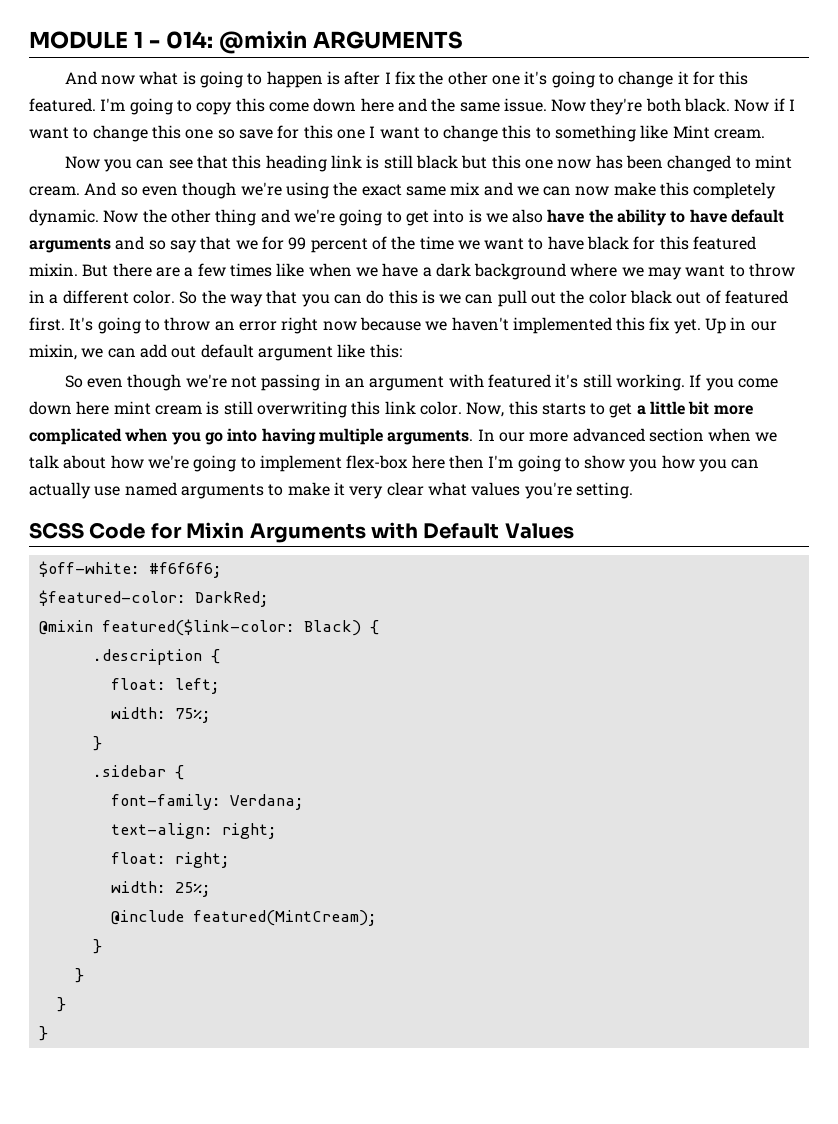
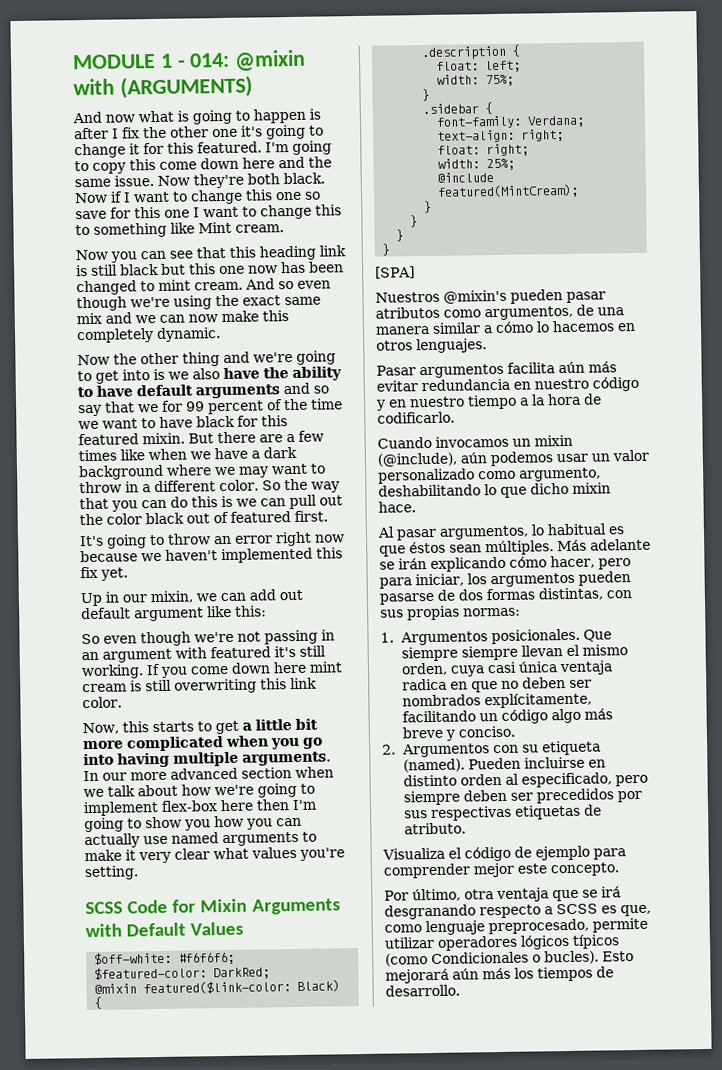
[312,31,463,49] ARGUMENTS -> [73,75,253,99] with (ARGUMENTS)
(99, 217) none -> (221, 334) //
(65, 324) none -> (328, 516) //
(701, 326) none -> (128, 574) //
(462, 408) none -> (122, 702) //
(474, 437) none -> (331, 758) //
(48, 1033) none -> [375,266,415,279] [375,289,606,304] [375,304,624,321] [375,320,636,335] [376,338,487,354] [376,361,617,379] [376,376,639,392] [376,393,602,411] [377,411,455,424] [377,434,573,449] [377,449,649,467] [378,467,601,484] [378,482,611,498] [378,501,416,513] [377,523,625,541] [379,538,651,557] [379,555,631,572] [379,571,631,589] [379,587,632,605] [380,605,521,621] [380,628,613,646] [401,644,629,662] [401,660,614,677] [402,677,593,693] [402,692,593,709] [402,708,614,724] [402,725,516,741] [382,740,602,758] [403,756,607,773] [403,772,649,788] [403,788,643,806] [404,804,603,822] [404,822,467,835] [382,845,626,862] [383,862,620,879] [384,886,621,903] [384,903,651,920] [384,917,648,936] [384,934,620,951] [385,950,634,967] [385,966,614,984] [385,984,460,997] // [SPA] // Nuestros @mixin's pueden pasar atributos como argumentos, de una manera similar a cómo lo hacemos en otros lenguajes. // Pasar argumentos facilita aún más evitar redundancia en nuestro código y en nuestro tiempo a la hora de codificarlo. // Cuando invocamos un mixin (@include), aún podemos usar un valor personalizado como argumento, deshabilitando lo que dicho mixin hace. // Al pasar argumentos, lo habitual es que éstos sean múltiples. Más adelante se irán explicando cómo hacer, pero para iniciar, los argumentos pueden pasarse de dos formas distintas, con sus propias normas: // 1. Argumentos posicionales. Que siempre siempre llevan el mismo orden, cuya casi única ventaja radica en que no deben ser nombrados explícitamente, facilitando un código algo más breve y conciso. // 2. Argumentos con su etiqueta (named). Pueden incluirse en distinto orden al especificado, pero siempre deben ser precedidos por sus respectivas etiquetas de atributo. // Visualiza el código de ejemplo para comprender mejor este concepto. // Por último, otra ventaja que se irá desgranando respecto a SCSS es que, como lenguaje preprocesado, permite utilizar operadores lógicos típicos (como Condicionales o bucles). Esto mejorará aún más los tiempos de desarrollo.

